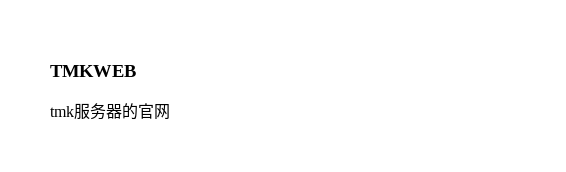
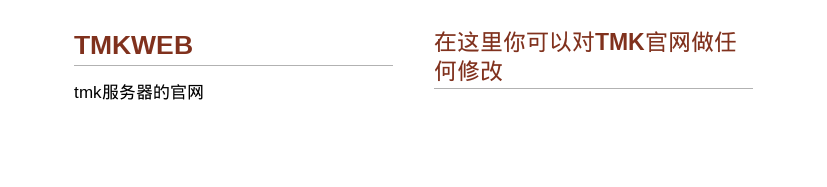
(170, 112) none -> [434,31,737,53] [434,60,503,82] // 在这里你可以对TMK官网做任何修改

